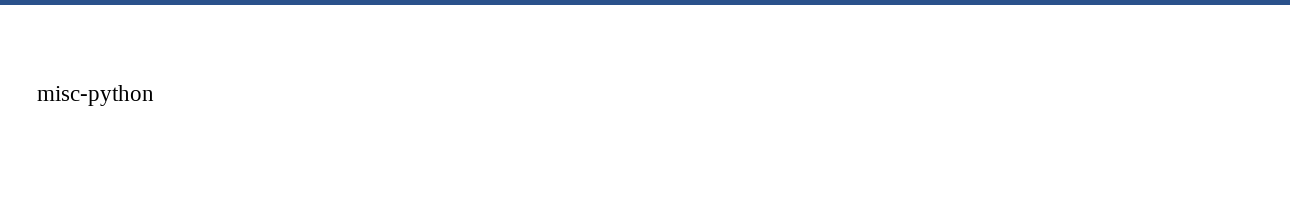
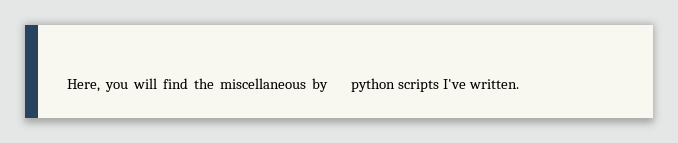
[37,85,154,106] misc-python -> [67,78,519,92] Here, you will find the miscellaneous by python scripts I've written.

